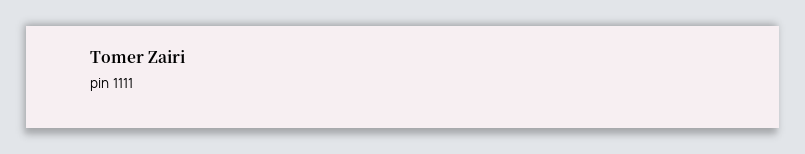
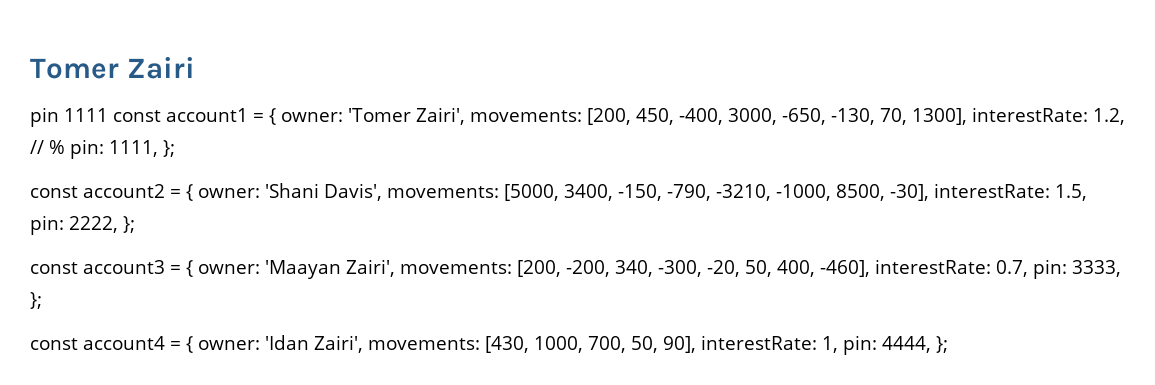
(133, 83) none -> [113,107,1125,125] [30,139,175,159] [30,183,1087,201] [30,215,135,235] [30,259,1121,279] [30,292,42,309] [30,335,948,355] const account1 = { owner: 'Tomer Zairi', movements: [200, 450, -400, 3000, -650, -130, 70, 1300], interestRate: 1.2, // % pin: 1111, }; // const account2 = { owner: 'Shani Davis', movements: [5000, 3400, -150, -790, -3210, -1000, 8500, -30], interestRate: 1.5, pin: 2222, }; // const account3 = { owner: 'Maayan Zairi', movements: [200, -200, 340, -300, -20, 50, 400, -460], interestRate: 0.7, pin: 3333, }; // const account4 = { owner: 'Idan Zairi', movements: [430, 1000, 700, 50, 90], interestRate: 1, pin: 4444, };

